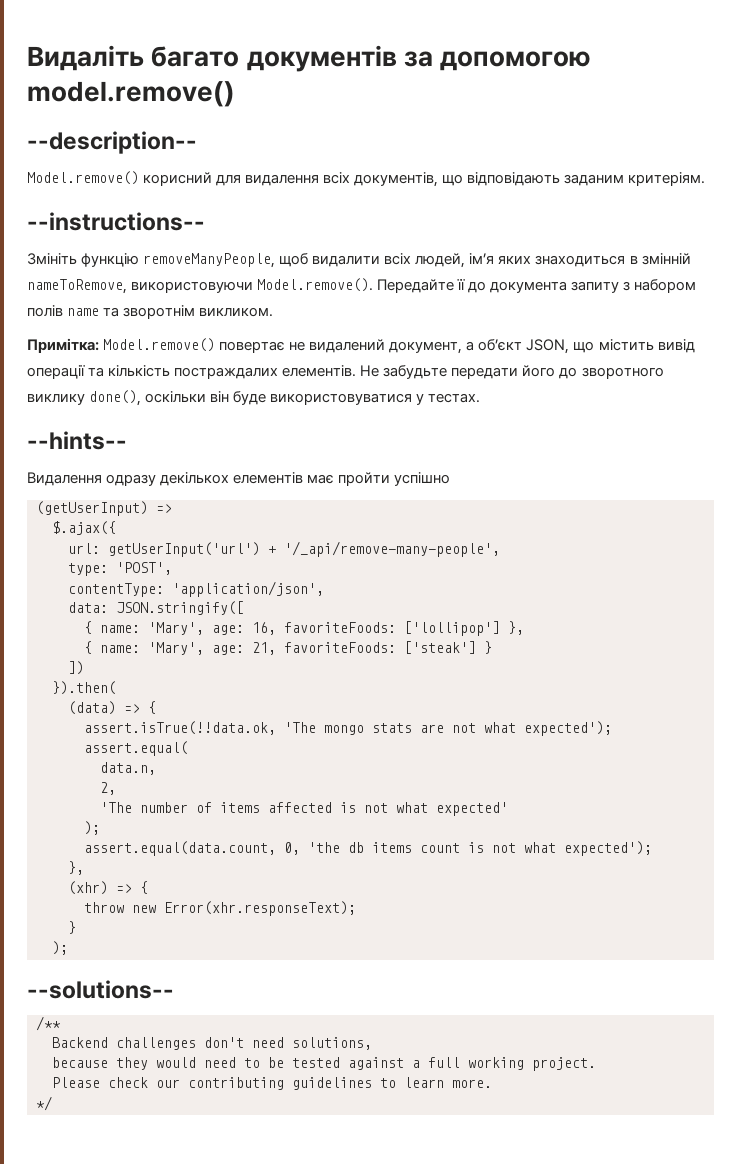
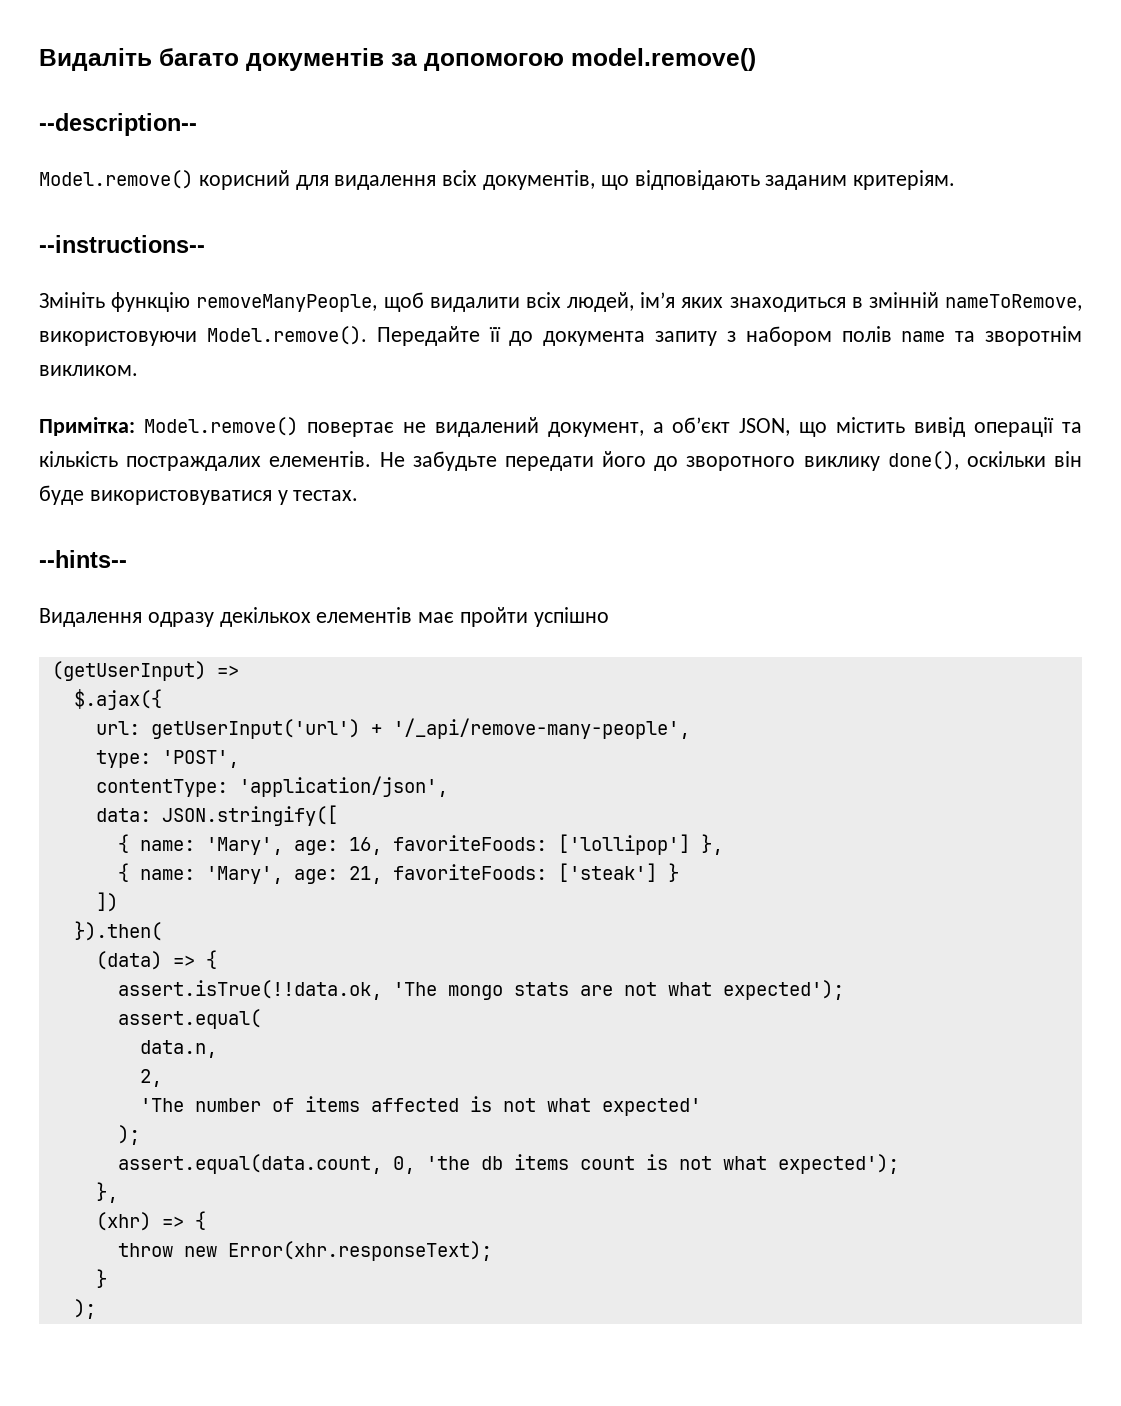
[27,980,174,999] [36,1016,61,1031] [52,1037,372,1050] [52,1057,596,1071] [52,1077,492,1090] [36,1096,52,1111] // --solutions-- // /** // Backend challenges don't need solutions, // because they would need to be tested against a full working project. // Please check our contributing guidelines to learn more. // */ -> (96, 1309) none

